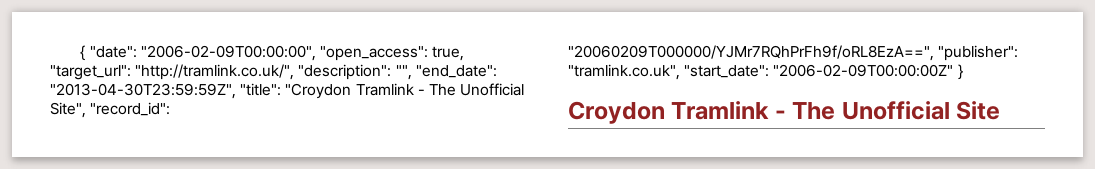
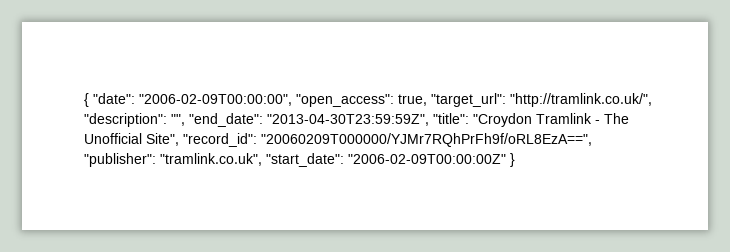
[568,101,1001,124] // Croydon Tramlink - The Unofficial Site -> (515, 160) none

